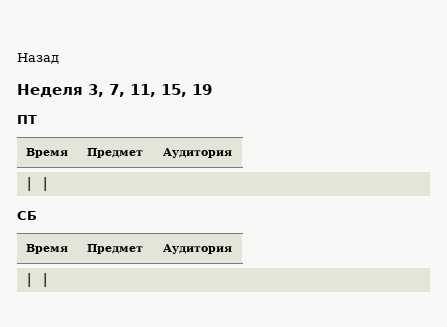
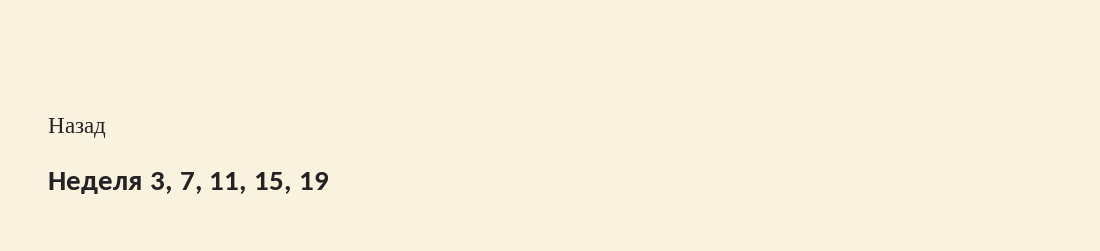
[17,115,37,124] [26,148,69,158] [87,148,144,158] [163,148,233,158] [24,177,49,191] [17,211,37,220] [26,244,69,254] [87,244,144,254] [163,244,233,254] [24,273,49,287] // ПТ // Время | Предмет | Аудитория // | | // СБ // Время | Предмет | Аудитория // | | -> (330, 181) none

